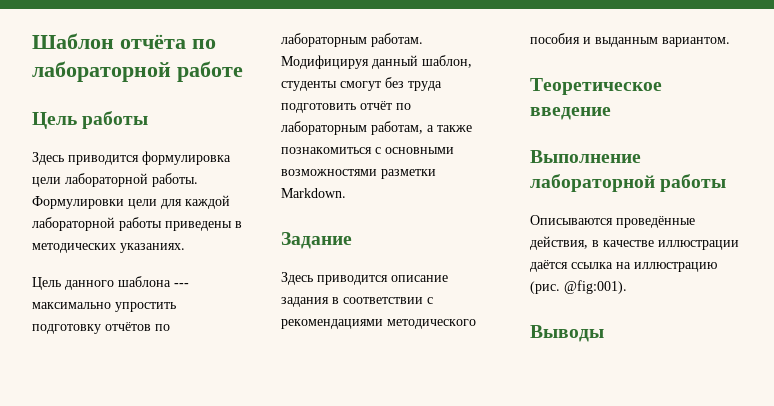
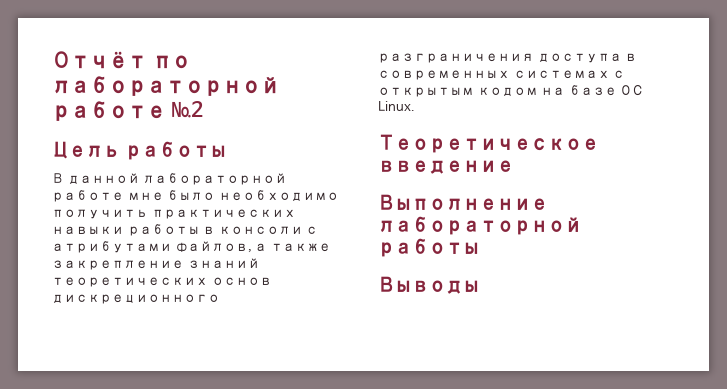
[32,33,186,49] Шаблон отчёта -> [52,51,147,69] Отчёт
(243, 71) none -> [171,101,203,118] №2
[32,151,231,165] [32,173,198,187] [32,195,230,209] [32,217,242,231] [32,243,185,253] [32,276,189,290] [32,302,176,312] [32,322,170,334] [281,33,423,47] [281,55,472,69] [281,77,442,91] [281,101,411,113] [281,121,472,135] [281,147,454,154] [281,169,436,179] [281,188,346,198] [281,232,352,249] [281,272,448,285] [281,297,433,307] [281,319,476,329] [530,33,730,47] Здесь приводится формулировка цели лабораторной работы. Формулировки цели для каждой лабораторной работы приведены в методических указаниях. // Цель данного шаблона --- максимально упростить подготовку отчётов по лабораторным работам. Модифицируя данный шаблон, студенты смогут без труда подготовить отчёт по лабораторным работам, а также познакомиться с основными возможностями разметки Markdown. // Задание // Здесь приводится описание задания в соответствии с рекомендациями методического пособия и выданным вариантом. -> [52,173,288,185] [52,190,339,202] [52,209,296,219] [52,224,319,236] [52,241,331,253] [52,258,260,270] [52,277,272,287] [52,294,220,304] [378,53,638,63] [378,70,626,80] [378,85,645,97] [378,101,415,111] В данной лабораторной работе мне было необходимо получить практических навыки работы в консоли с атрибутами файлов, а также закрепление знаний теоретических основ дискреционного разграничения доступа в современных системах с открытым кодом на базе ОС Linux.
[530,215,695,228] [530,236,739,250] [530,260,717,272] [530,280,627,294] // Описываются проведённые действия, в качестве иллюстрации даётся ссылка на иллюстрацию (рис. @fig:001). -> (480, 247) none

